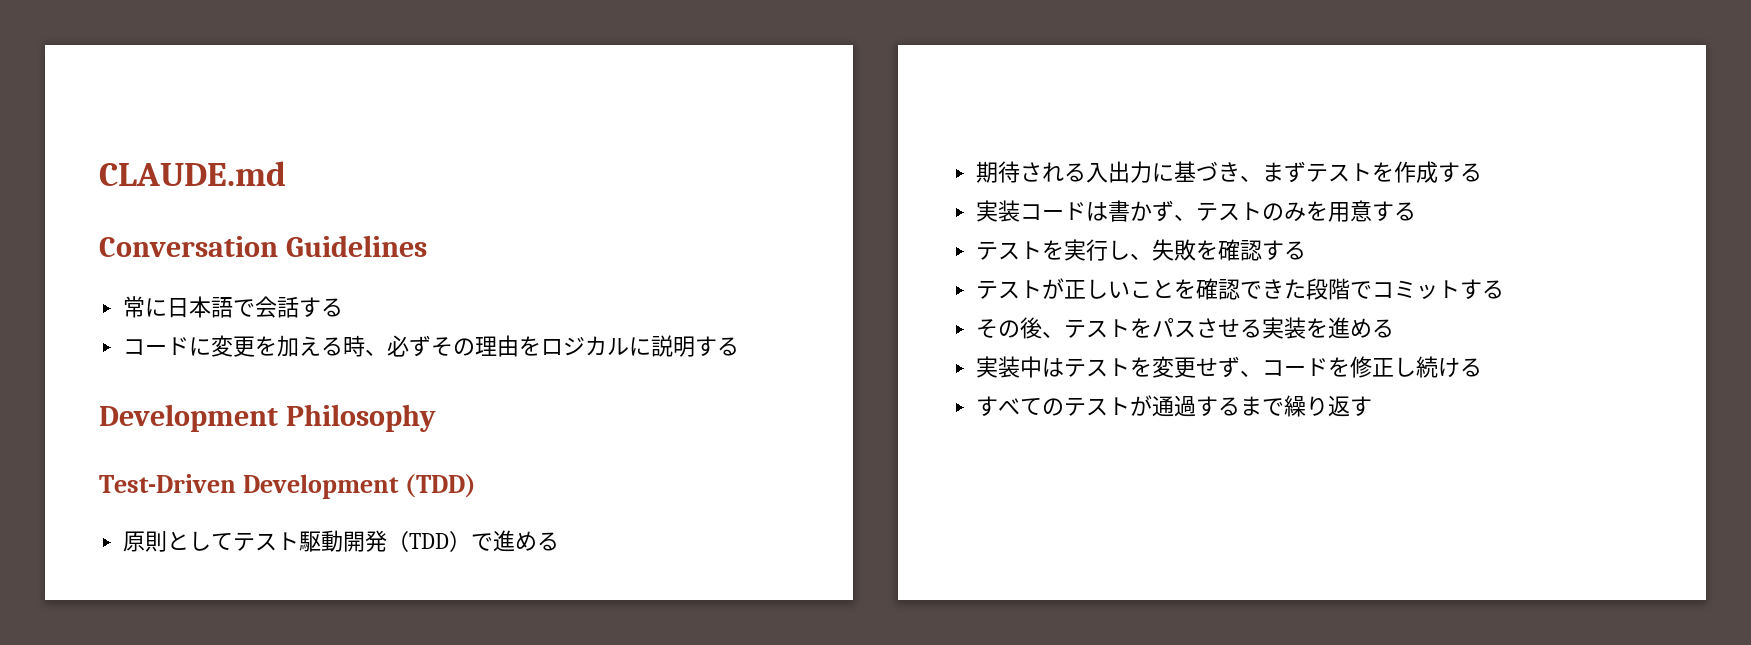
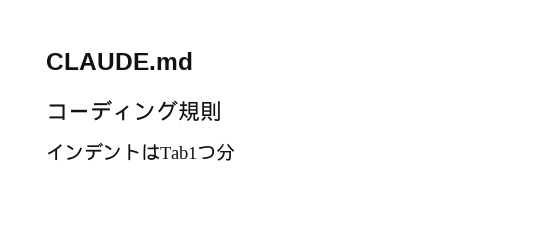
[99,235,427,257] [123,296,344,318] [123,335,740,357] [99,404,436,432] [99,474,476,499] [123,530,560,552] [976,161,1483,183] [976,200,1417,222] [976,239,1307,261] [976,278,1505,300] [976,317,1395,339] [976,356,1483,378] [976,395,1373,417] Conversation Guidelines // 常に日本語で会話する // コードに変更を加える時、必ずその理由をロジカルに説明する // Development Philosophy // Test-Driven Development (TDD) // 原則としてテスト駆動開発（TDD）で進める // 期待される入出力に基づき、まずテストを作成する // 実装コードは書かず、テストのみを用意する // テストを実行し、失敗を確認する // テストが正しいことを確認できた段階でコミットする // その後、テストをパスさせる実装を進める // 実装中はテストを変更せず、コードを修正し続ける // すべてのテストが通過するまで繰り返す -> [46,100,222,122] [46,142,235,161] コーディング規則 // インデントはTab1つ分

